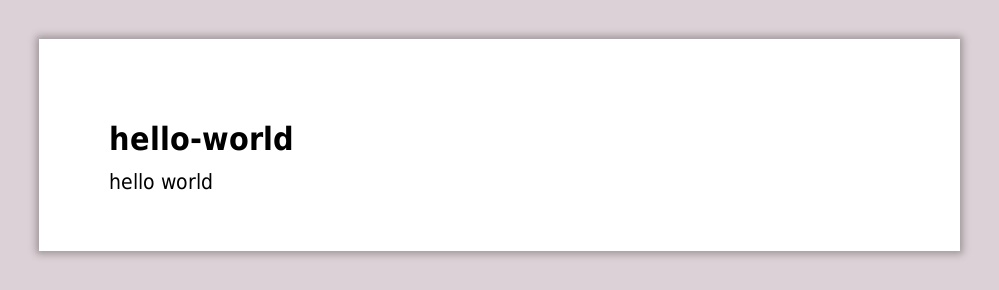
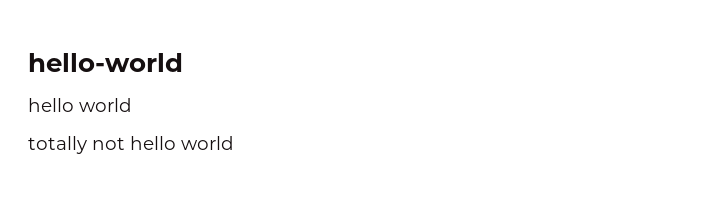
(213, 181) none -> [28,136,234,154] // totally not hello world

